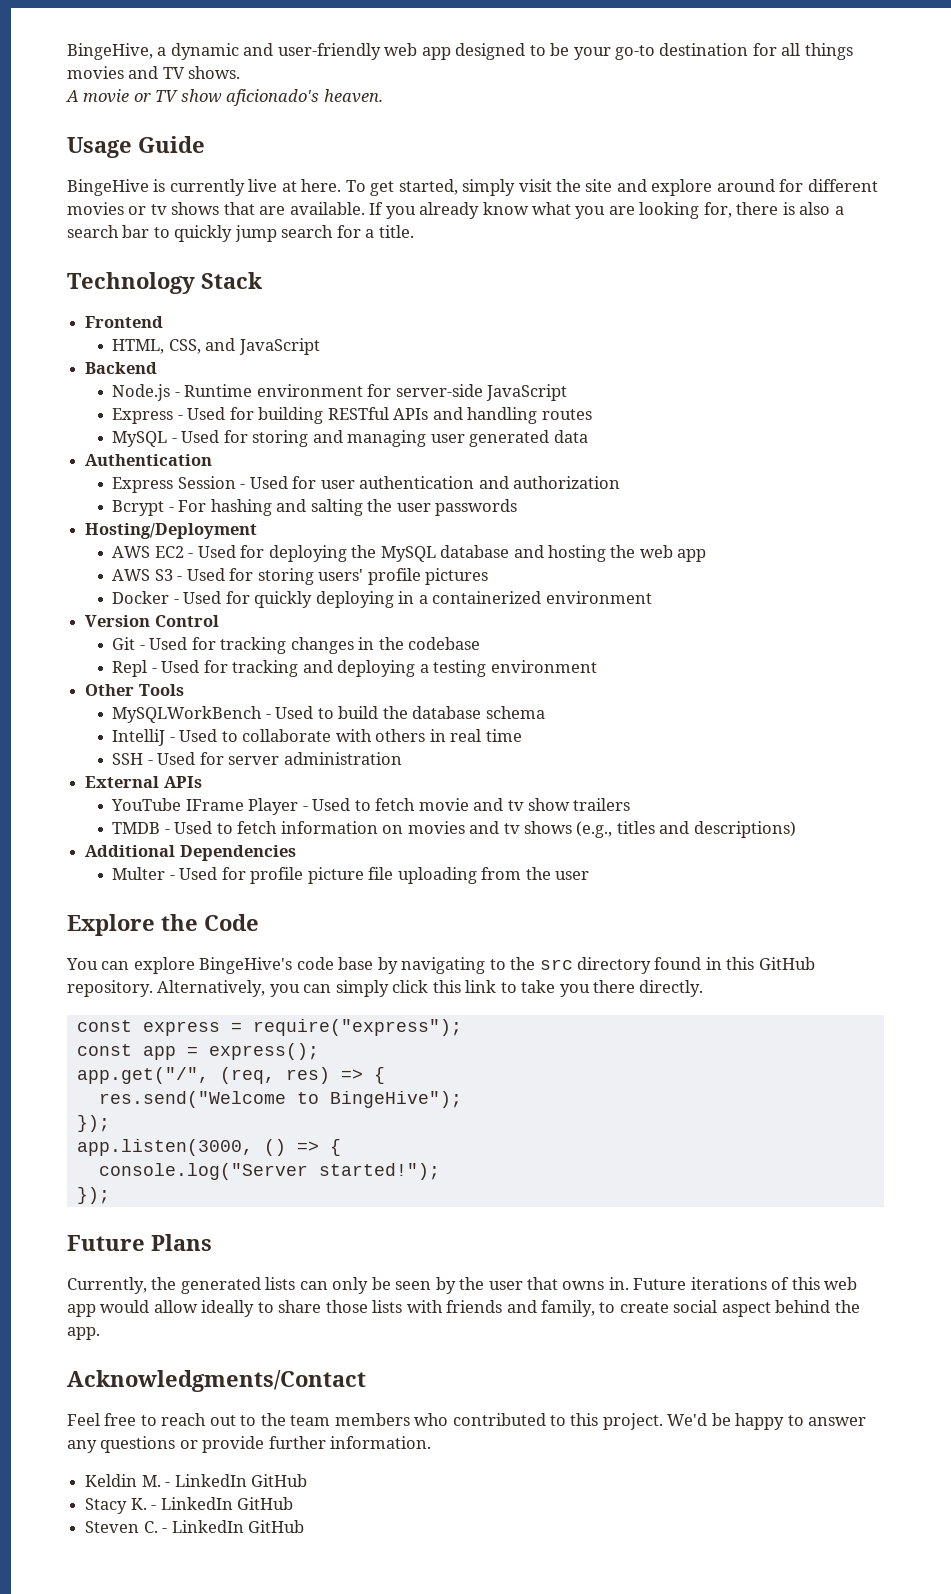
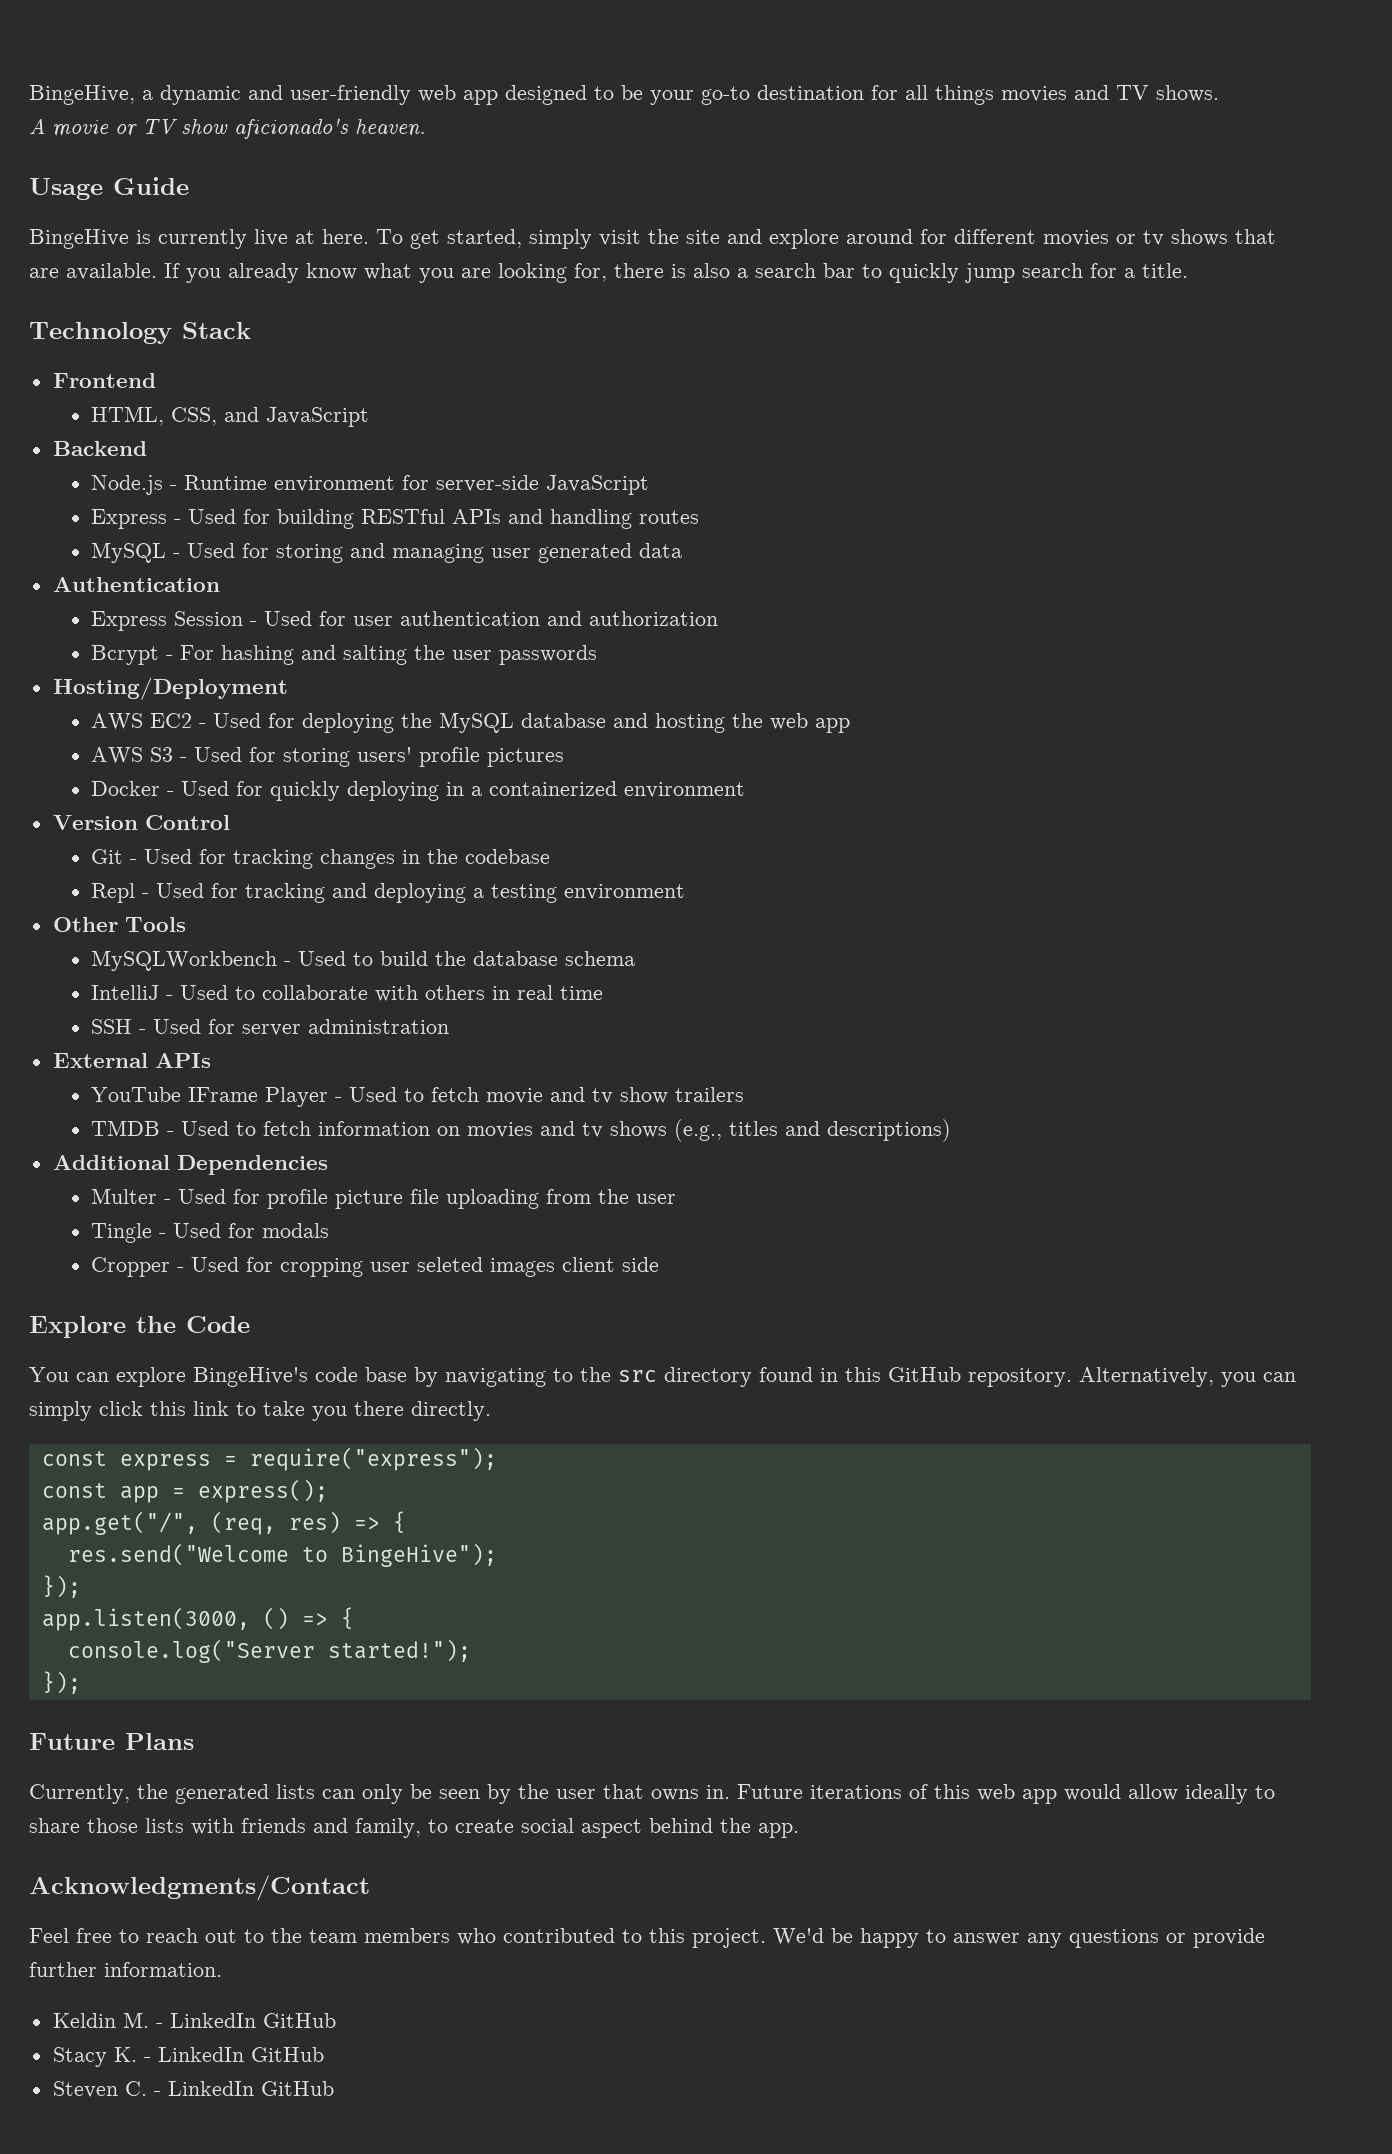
[112,706,263,723] MySQLWorkBench -> [91,950,278,971] MySQLWorkbench
(590, 875) none -> [91,1223,330,1243] [91,1257,660,1277] // Tingle - Used for modals // Cropper - Used for cropping user seleted images client side

